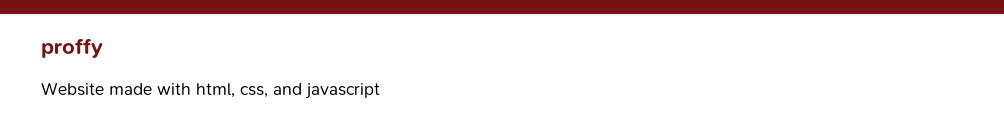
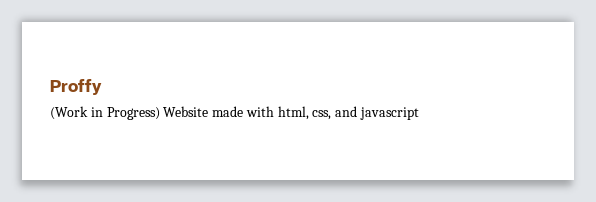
[41,38,103,58] proffy // -> [50,79,102,95] [50,106,160,120] Proffy // (Work in Progress)

